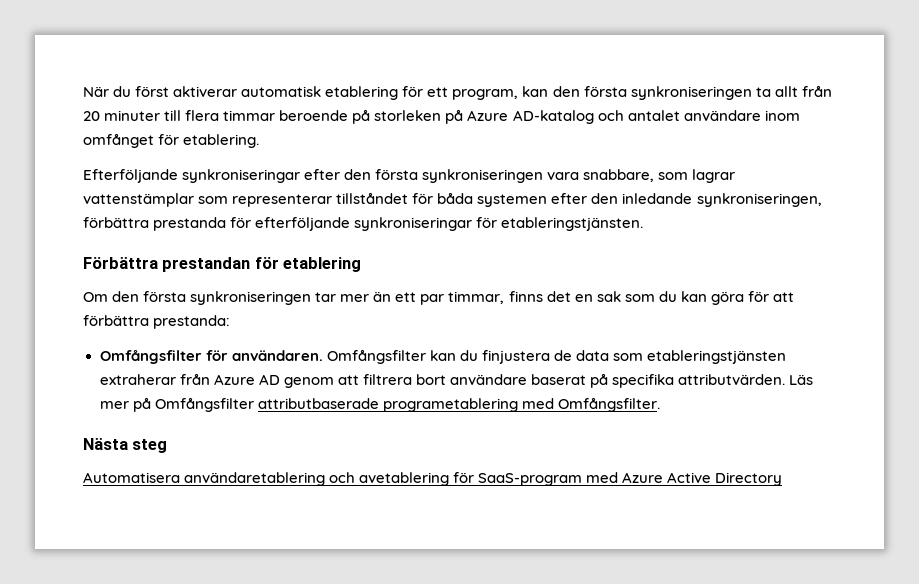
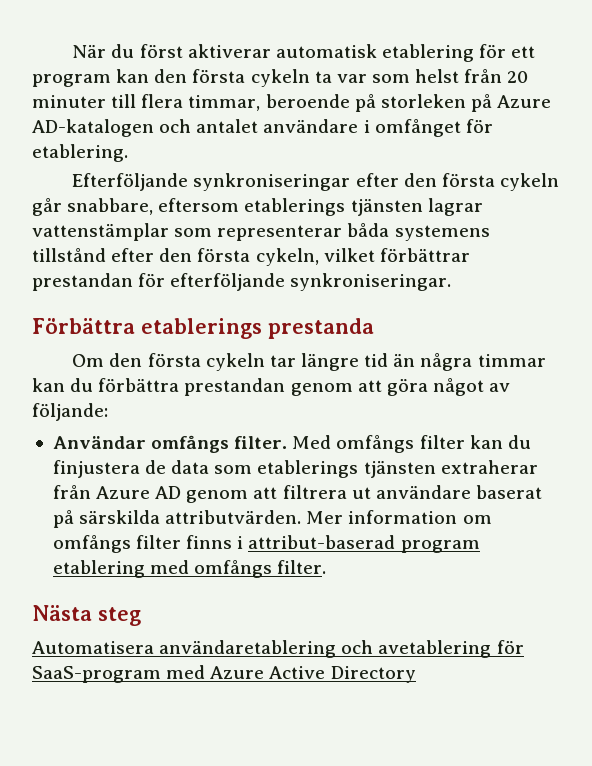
[452,89,519,100] program, -> [32,74,111,87] program
[630,86,798,100] synkroniseringen ta allt -> [250,69,460,87] cykeln ta var som helst
[223,110,276,121] timmar -> [188,95,261,111] timmar,
[512,110,594,124] AD-katalog -> [32,119,154,137] AD-katalogen
[764,110,800,121] inom -> [363,120,370,133] i
[422,169,736,183] [83,192,822,207] [83,217,644,231] [83,257,362,272] [83,291,794,305] [83,315,231,329] [99,349,426,364] synkroniseringen vara snabbare, som lagrar vattenstämplar som representerar tillståndet för båda systemen efter den inledande synkroniseringen, förbättra prestanda för efterföljande synkroniseringar för etableringstjänsten. // Förbättra prestandan för etablering // Om den första synkroniseringen tar mer än ett par timmar, finns det en sak som du kan göra för att förbättra prestanda: // Omfångsfilter för användaren. Omfångsfilter -> [500,173,560,191] [32,198,483,216] [32,223,490,241] [32,248,470,266] [32,273,452,291] [32,318,374,339] [72,353,546,371] [32,378,511,396] [32,403,108,421] [52,435,465,453] cykeln går snabbare, eftersom etablerings tjänsten lagrar vattenstämplar som representerar båda systemens tillstånd efter den första cykeln, vilket förbättrar prestandan för efterföljande synkroniseringar. // Förbättra etablerings prestanda // Om den första cykeln tar längre tid än några timmar kan du förbättra prestandan genom att göra något av följande: // Användar omfångs filter. Med omfångs filter
[647,350,786,364] etableringstjänsten -> [257,460,436,478] etablerings tjänsten
[415,374,446,385] bort -> [351,487,371,499] ut
[612,374,814,388] [99,397,660,412] specifika attributvärden. Läs mer på Omfångsfilter attributbaserade programetablering med Omfångsfilter. -> [79,510,492,524] [52,535,480,553] [52,560,327,578] särskilda attributvärden. Mer information om omfångs filter finns i attribut-baserad program etablering med omfångs filter.

